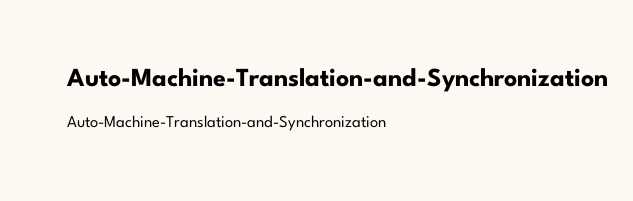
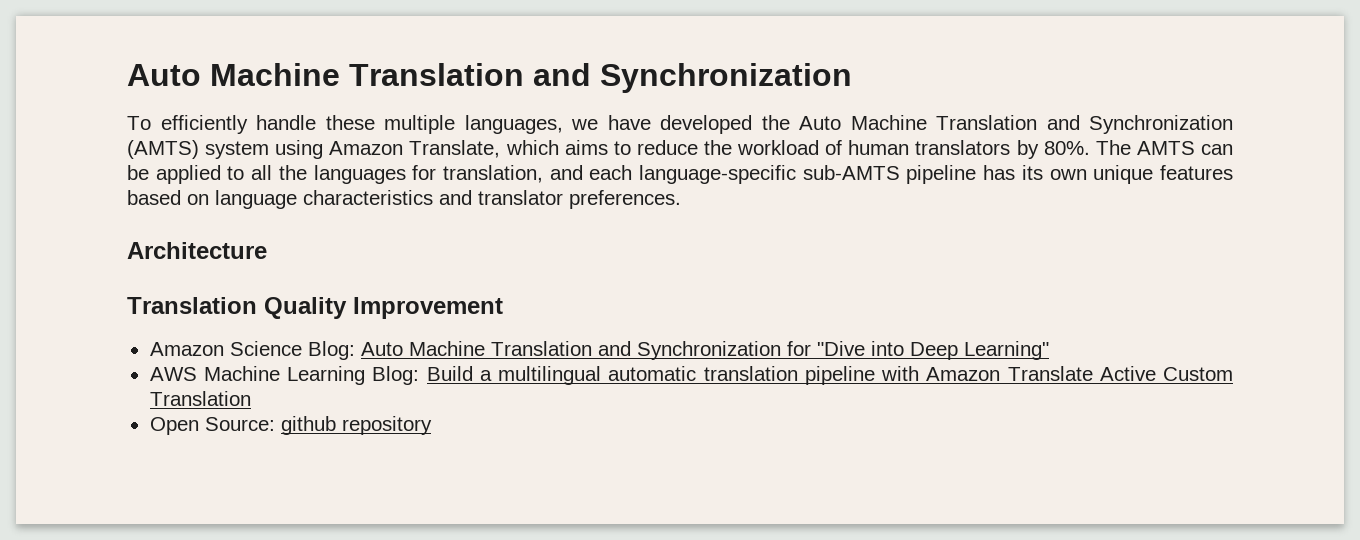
[66,68,608,92] [67,115,386,131] Auto-Machine-Translation-and-Synchronization // Auto-Machine-Translation-and-Synchronization -> [127,63,852,93] [127,115,1233,134] [127,140,1233,159] [127,165,1234,184] [127,190,681,209] [127,242,267,259] [127,297,503,319] [149,341,1049,360] [149,366,1234,385] [149,391,251,406] [149,416,432,435] Auto Machine Translation and Synchronization // To efficiently handle these multiple languages, we have developed the Auto Machine Translation and Synchronization (AMTS) system using Amazon Translate, which aims to reduce the workload of human translators by 80%. The AMTS can be applied to all the languages for translation, and each language-specific sub-AMTS pipeline has its own unique features based on language characteristics and translator preferences. // Architecture // Translation Quality Improvement // Amazon Science Blog: Auto Machine Translation and Synchronization for "Dive into Deep Learning" // AWS Machine Learning Blog: Build a multilingual automatic translation pipeline with Amazon Translate Active Custom Translation // Open Source: github repository

